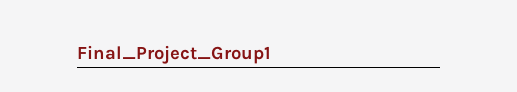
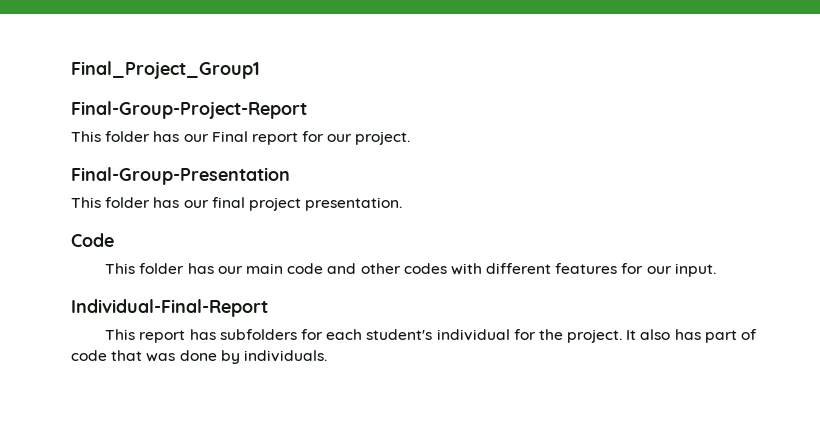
(271, 54) none -> [71,101,307,119] [71,131,411,145] [71,167,290,185] [71,197,403,211] [71,233,114,247] [105,263,716,277] [71,299,268,317] [105,329,758,343] [71,350,327,364] // Final-Group-Project-Report // This folder has our Final report for our project. // Final-Group-Presentation // This folder has our final project presentation. // Code // This folder has our main code and other codes with different features for our input. // Individual-Final-Report // This report has subfolders for each student's individual for the project. It also has part of code that was done by individuals.

